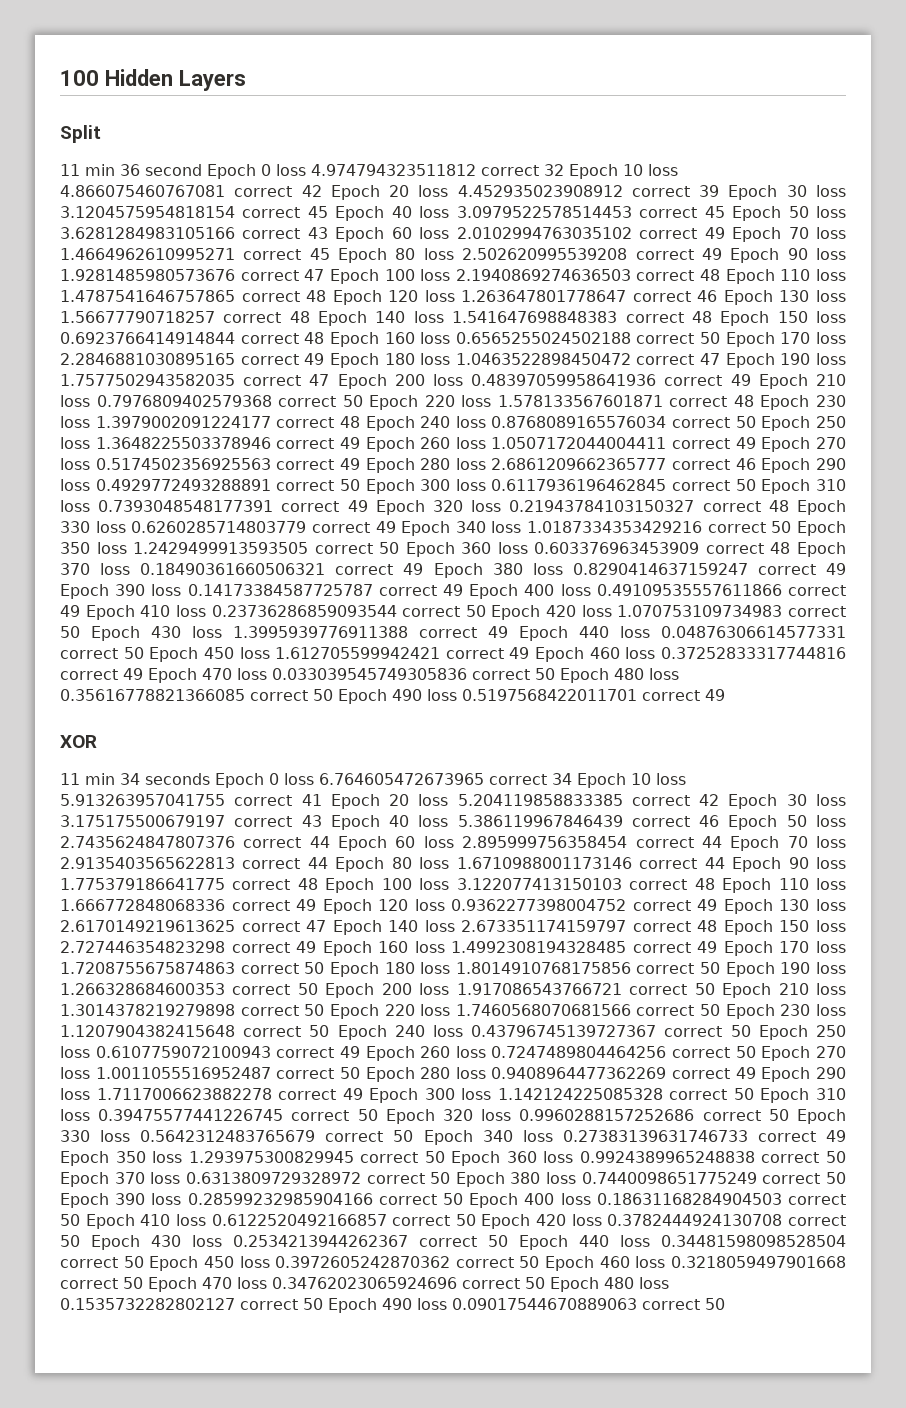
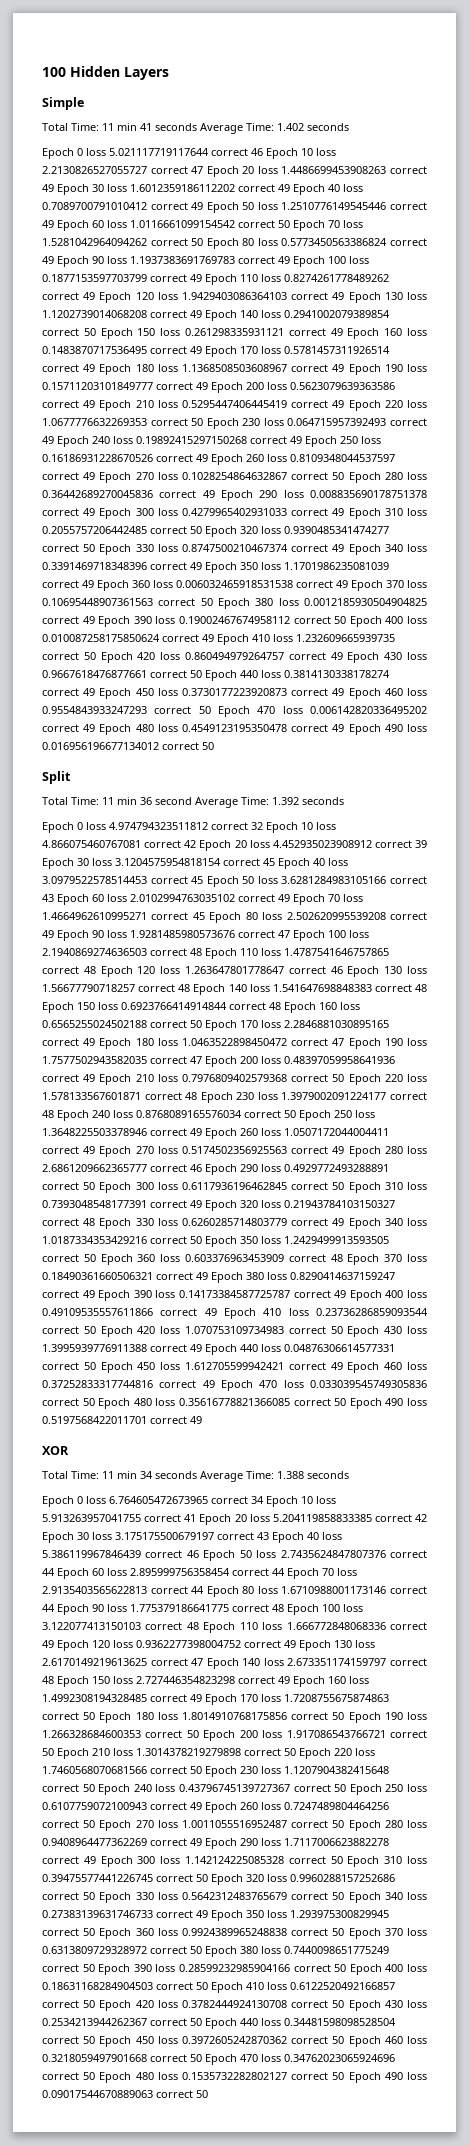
(246, 80) none -> [42,97,84,110] [42,123,349,134] [42,148,336,159] [42,166,427,177] [42,184,363,195] [42,202,427,213] [42,220,363,231] [42,238,427,249] [42,256,369,267] [42,274,389,285] [42,292,427,303] [42,310,390,321] [42,328,428,339] [42,346,390,357] [42,364,427,375] [42,382,395,393] [42,400,427,411] [42,418,427,429] [42,436,381,447] [42,454,395,465] [42,472,427,483] [42,490,427,501] [42,508,427,519] [42,526,389,537] [42,544,427,555] [42,562,389,573] [42,580,427,591] [42,598,427,609] [42,616,428,627] [42,634,395,645] [42,652,428,663] [42,670,390,681] [42,688,427,699] [42,706,427,717] [42,724,427,735] [42,742,214,750] // Simple // Total Time: 11 min 41 seconds Average Time: 1.402 seconds // Epoch 0 loss 5.021117719117644 correct 46 Epoch 10 loss 2.2130826527055727 correct 47 Epoch 20 loss 1.4486699453908263 correct 49 Epoch 30 loss 1.6012359186112202 correct 49 Epoch 40 loss 0.7089700791010412 correct 49 Epoch 50 loss 1.2510776149545446 correct 49 Epoch 60 loss 1.0116661099154542 correct 50 Epoch 70 loss 1.5281042964094262 correct 50 Epoch 80 loss 0.5773450563386824 correct 49 Epoch 90 loss 1.1937383691769783 correct 49 Epoch 100 loss 0.1877153597703799 correct 49 Epoch 110 loss 0.8274261778489262 correct 49 Epoch 120 loss 1.9429403086364103 correct 49 Epoch 130 loss 1.1202739014068208 correct 49 Epoch 140 loss 0.2941002079389854 correct 50 Epoch 150 loss 0.261298335931121 correct 49 Epoch 160 loss 0.1483870717536495 correct 49 Epoch 170 loss 0.5781457311926514 correct 49 Epoch 180 loss 1.1368508503608967 correct 49 Epoch 190 loss 0.15711203101849777 correct 49 Epoch 200 loss 0.5623079639363586 correct 49 Epoch 210 loss 0.5295447406445419 correct 49 Epoch 220 loss 1.0677776632269353 correct 50 Epoch 230 loss 0.064715957392493 correct 49 Epoch 240 loss 0.19892415297150268 correct 49 Epoch 250 loss 0.16186931228670526 correct 49 Epoch 260 loss 0.8109348044537597 correct 49 Epoch 270 loss 0.1028254864632867 correct 50 Epoch 280 loss 0.36442689270045836 correct 49 Epoch 290 loss 0.008835690178751378 correct 49 Epoch 300 loss 0.4279965402931033 correct 49 Epoch 310 loss 0.2055757206442485 correct 50 Epoch 320 loss 0.9390485341474277 correct 50 Epoch 330 loss 0.8747500210467374 correct 49 Epoch 340 loss 0.3391469718348396 correct 49 Epoch 350 loss 1.1701986235081039 correct 49 Epoch 360 loss 0.006032465918531538 correct 49 Epoch 370 loss 0.10695448907361563 correct 50 Epoch 380 loss 0.0012185930504904825 correct 49 Epoch 390 loss 0.19002467674958112 correct 50 Epoch 400 loss 0.010087258175850624 correct 49 Epoch 410 loss 1.232609665939735 correct 50 Epoch 420 loss 0.860494979264757 correct 49 Epoch 430 loss 0.9667618476877661 correct 50 Epoch 440 loss 0.3814130338178274 correct 49 Epoch 450 loss 0.3730177223920873 correct 49 Epoch 460 loss 0.9554843933247293 correct 50 Epoch 470 loss 0.006142820336495202 correct 49 Epoch 480 loss 0.4549123195350478 correct 49 Epoch 490 loss 0.016956196677134012 correct 50
(101, 134) none -> [42,797,99,805] Total Time:
(202, 170) none -> [195,797,344,808] Average Time: 1.392 seconds //
(97, 741) none -> [42,1471,99,1479] Total Time:
(210, 779) none -> [200,1471,349,1482] Average Time: 1.388 seconds //

